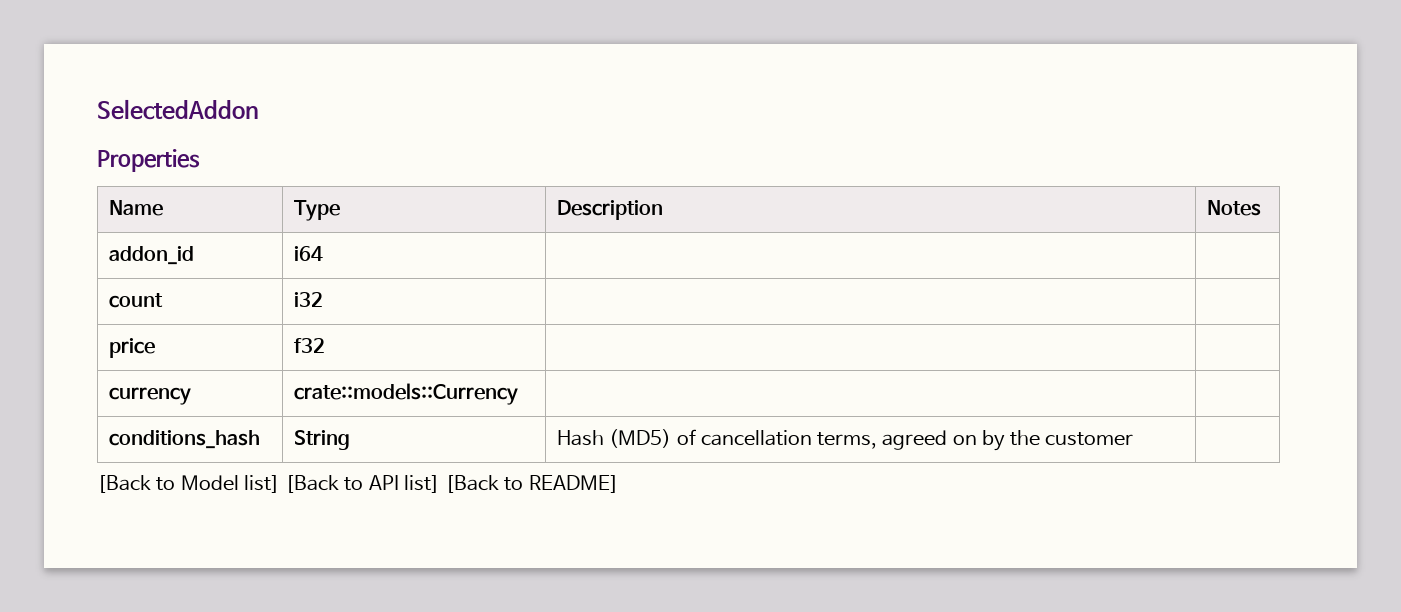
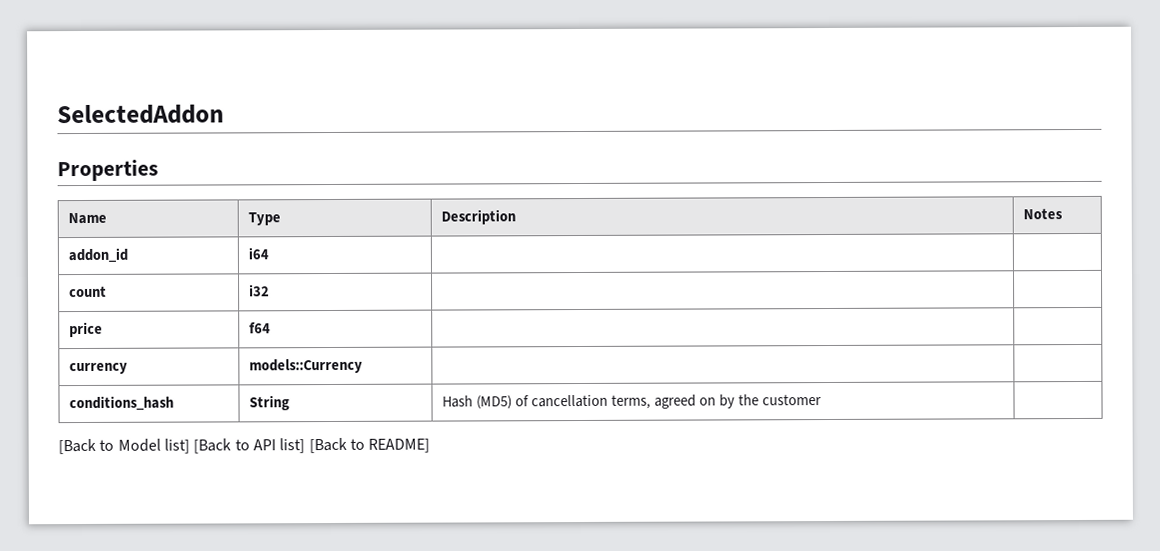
[294,338,326,353] f32 -> [249,322,272,334] f64
[294,383,519,405] crate::models::Currency -> [249,358,364,374] models::Currency

